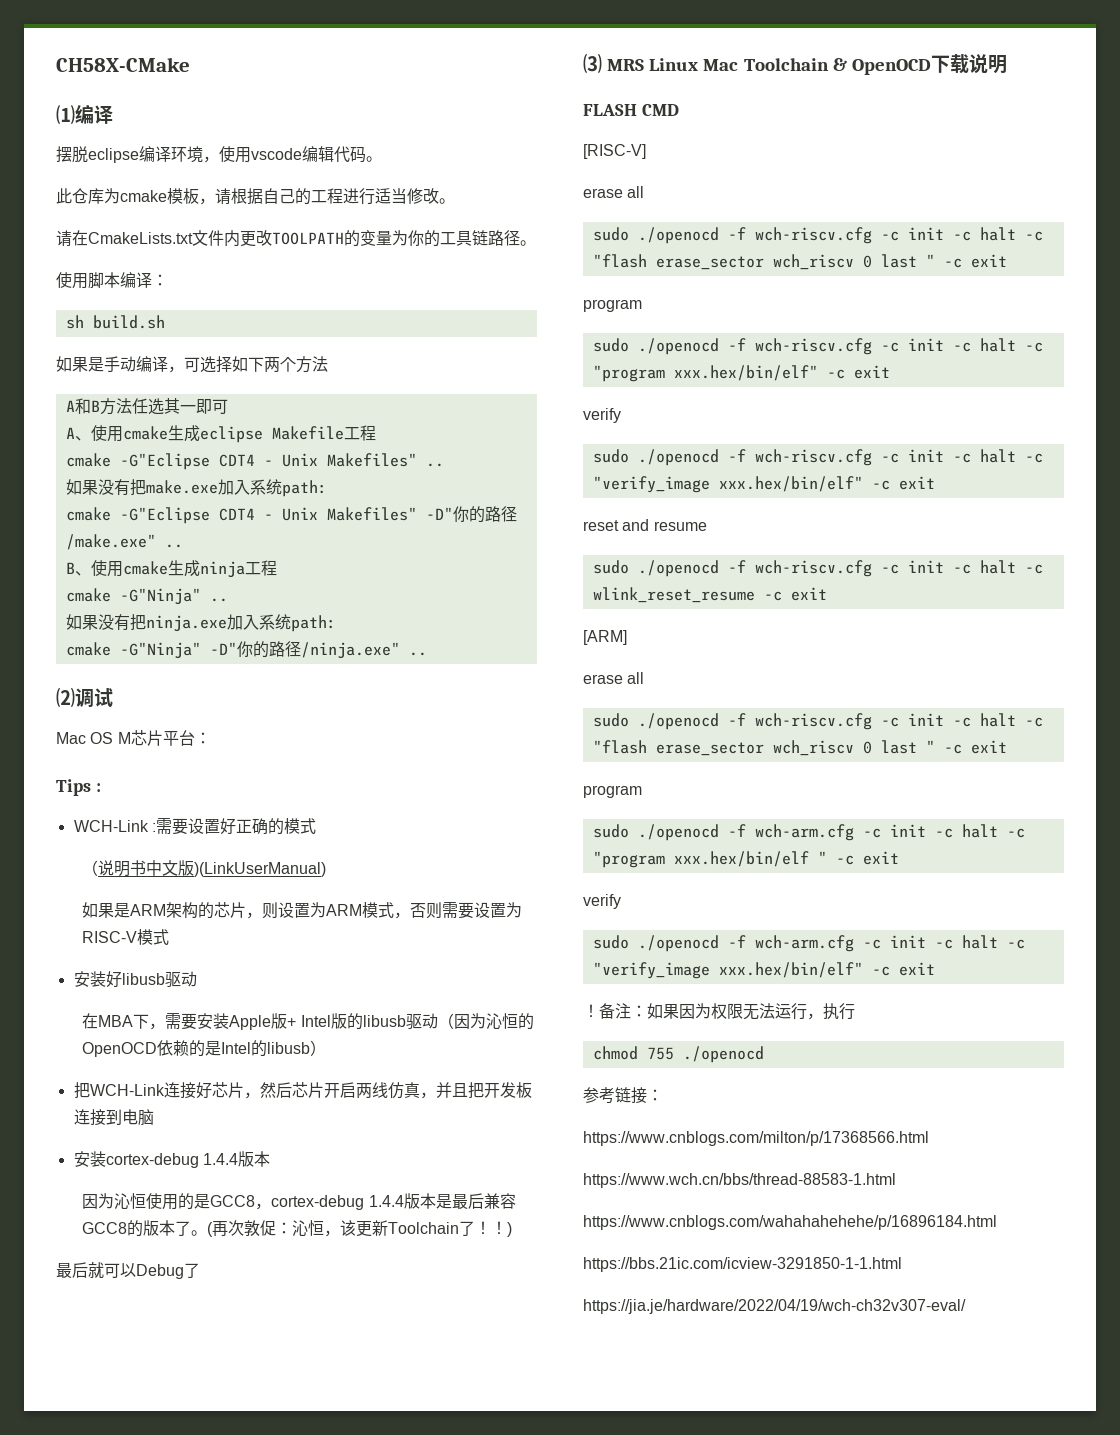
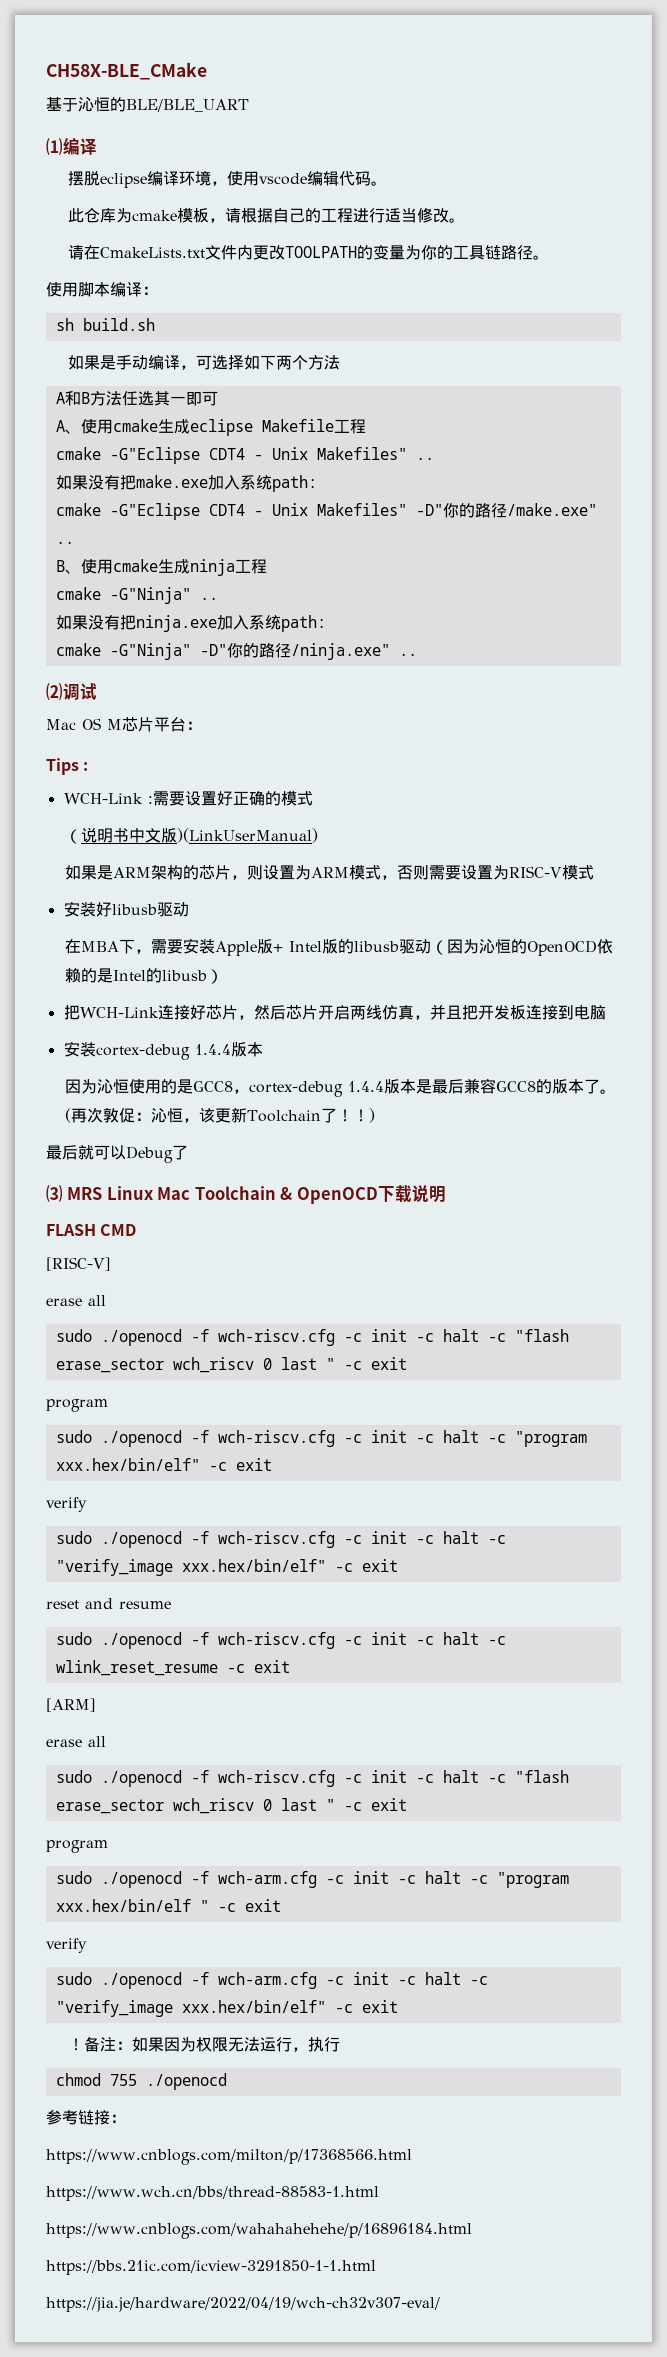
[56,57,190,72] CH58X-CMake -> [46,62,207,80] [46,97,249,112] CH58X-BLE_CMake // 基于沁恒的BLE/BLE_UART

